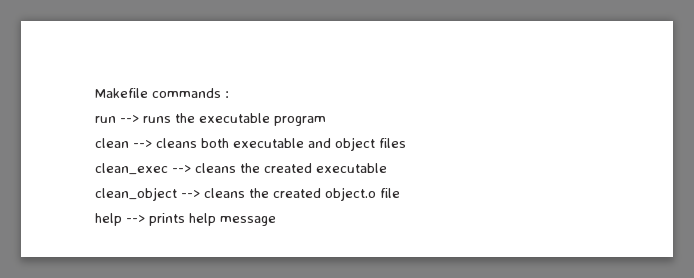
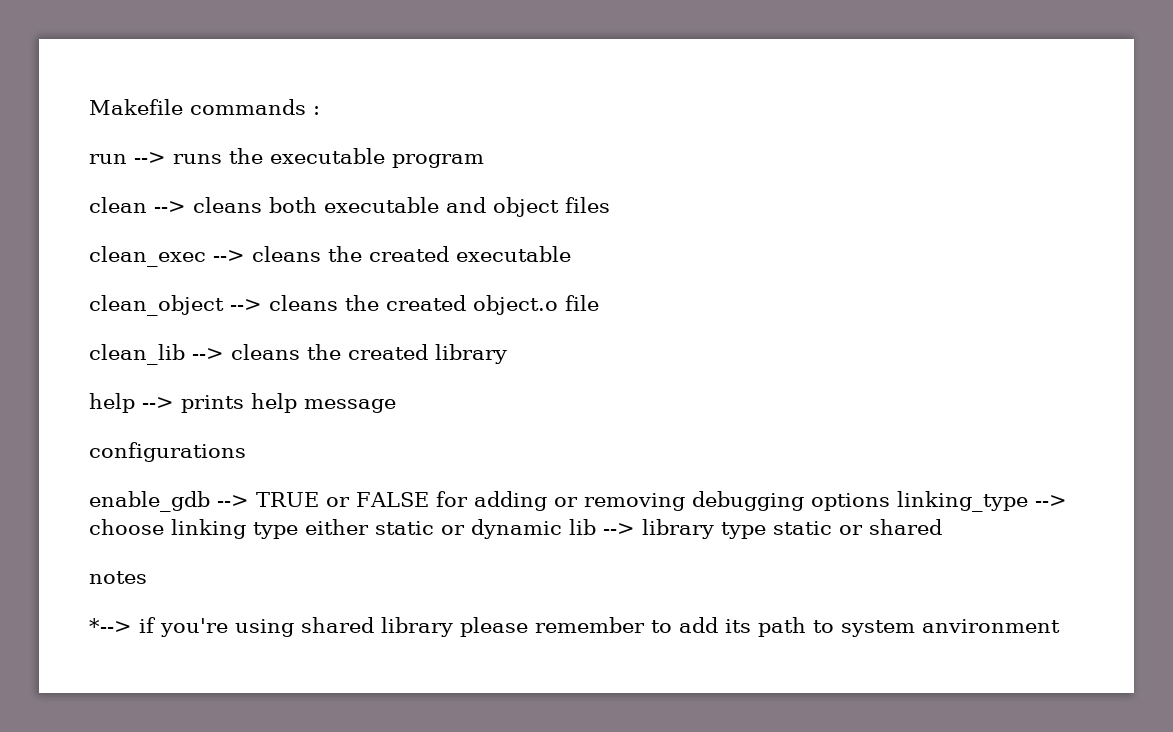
(400, 193) none -> [89,344,507,365] // clean_lib --> cleans the created library
(276, 221) none -> [89,442,246,462] [89,491,1067,512] [89,519,942,539] [89,571,147,584] [89,617,1060,637] // configurations // enable_gdb --> TRUE or FALSE for adding or removing debugging options linking_type --> choose linking type either static or dynamic lib --> library type static or shared // notes // *--> if you're using shared library please remember to add its path to system anvironment

